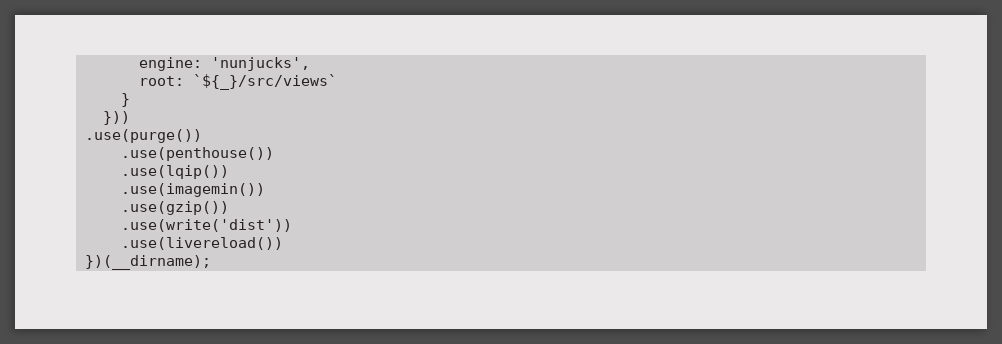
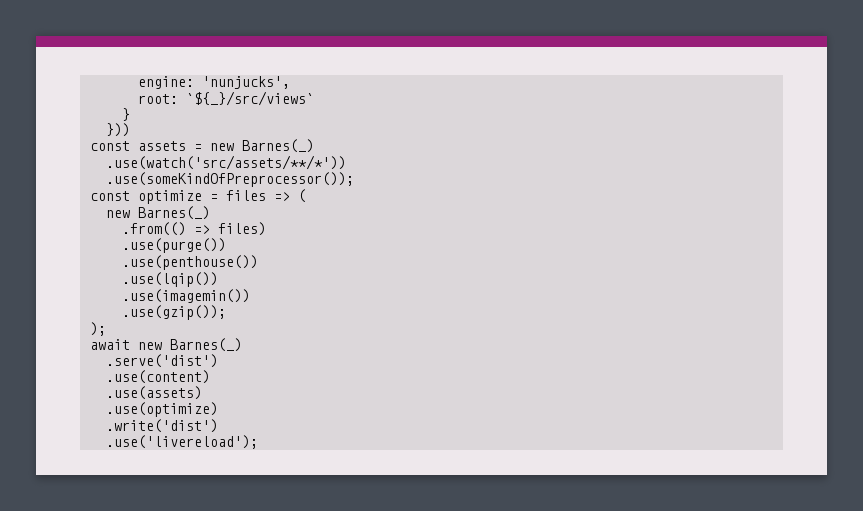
[84,129,202,143] [120,147,274,161] [120,165,229,179] [120,183,265,197] [120,201,229,215] [120,219,292,232] [120,237,283,250] [84,255,211,270] .use(purge()) // .use(penthouse()) // .use(lqip()) // .use(imagemin()) // .use(gzip()) // .use(write('dist')) // .use(livereload()) // })(__dirname); -> [89,139,314,153] [105,155,346,170] [105,172,354,187] [89,189,306,204] [105,206,210,220] [121,222,266,236] [121,238,226,253] [121,255,258,270] [121,272,218,287] [121,289,250,303] [121,305,226,320] [89,322,106,336] [89,338,242,352] [105,354,218,368] [105,370,210,384] [105,386,202,400] [105,402,218,417] [105,419,218,433] [105,435,258,449] const assets = new Barnes(_) // .use(watch('src/assets/**/*')) // .use(someKindOfPreprocessor()); // const optimize = files => ( // new Barnes(_) // .from(() => files) // .use(purge()) // .use(penthouse()) // .use(lqip()) // .use(imagemin()) // .use(gzip()); // ); // await new Barnes(_) // .serve('dist') // .use(content) // .use(assets) // .use(optimize) // .write('dist') // .use('livereload');

